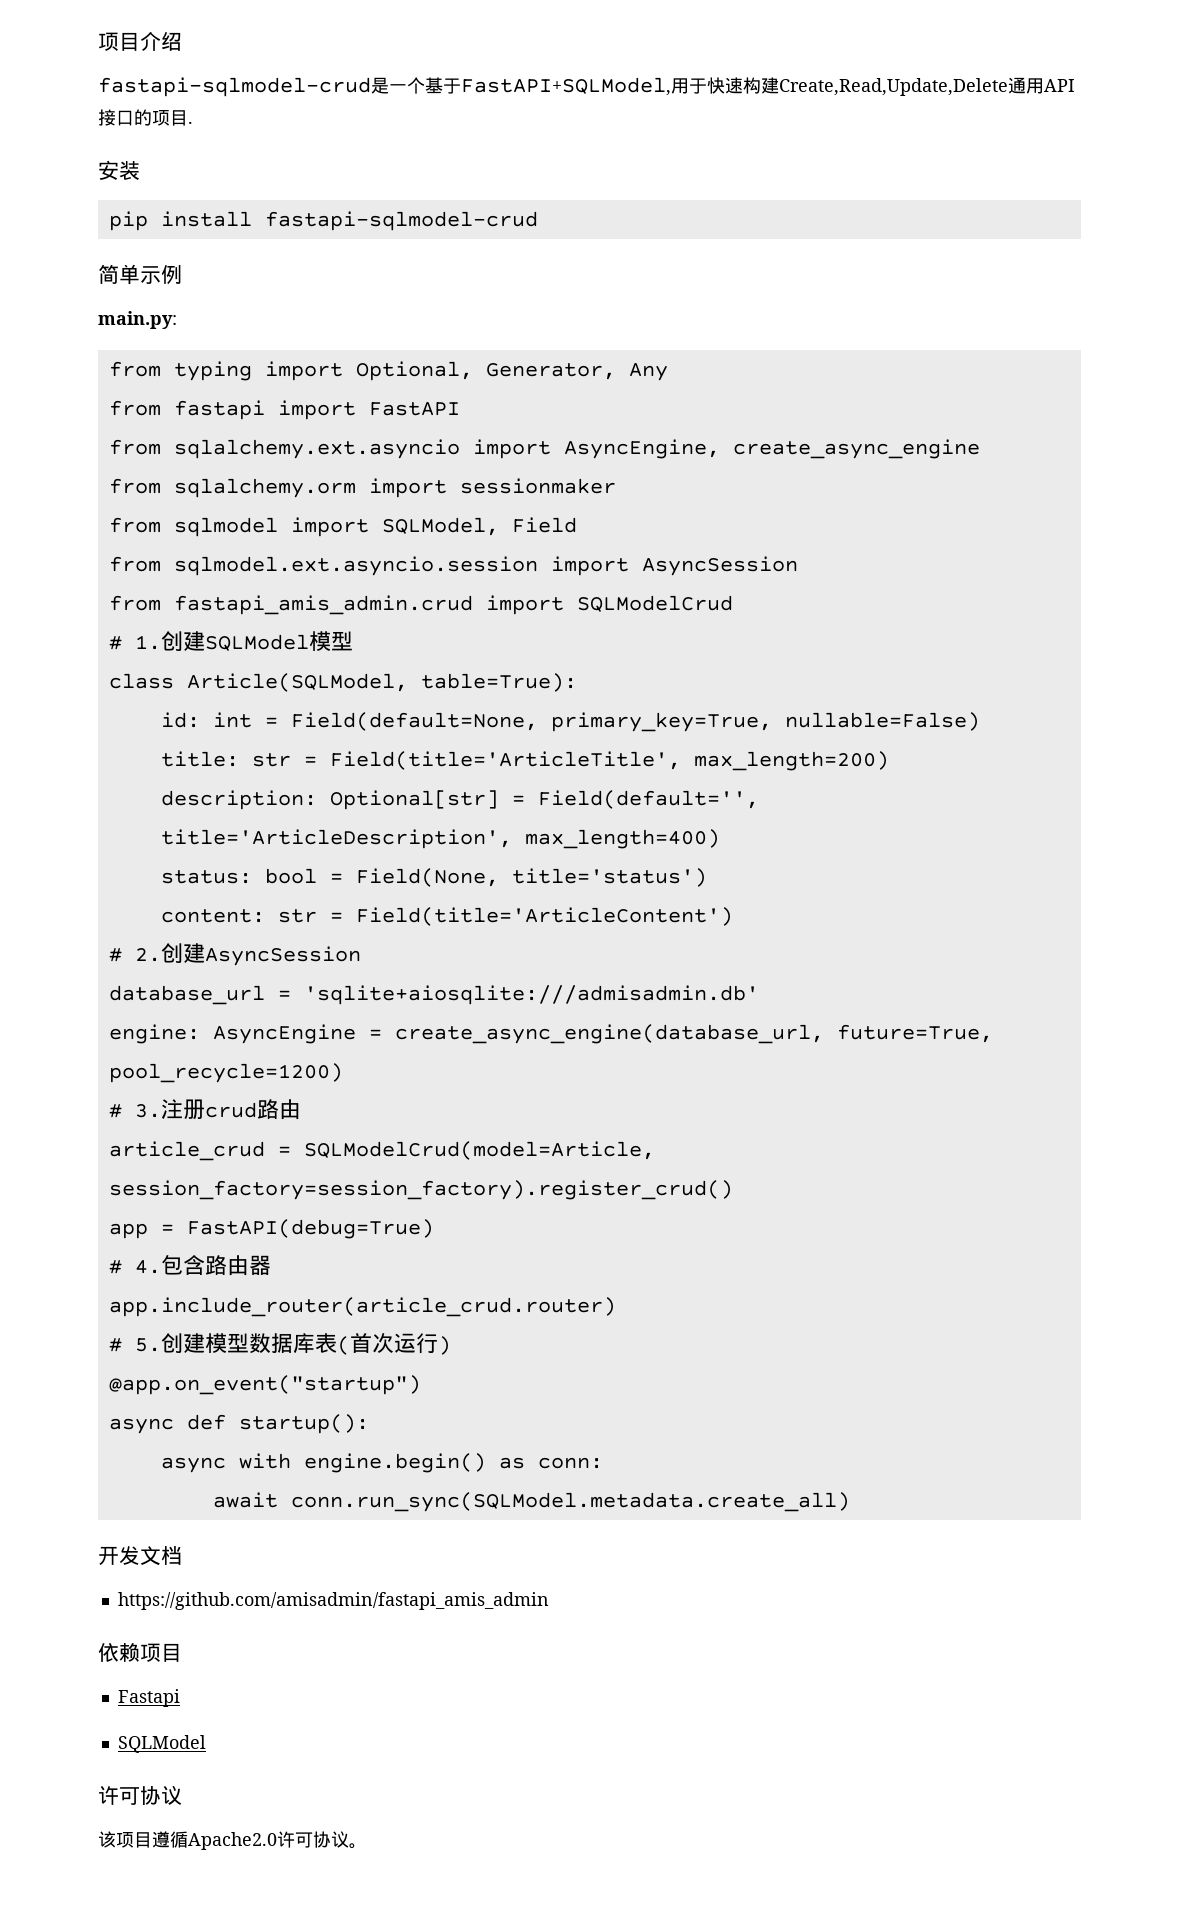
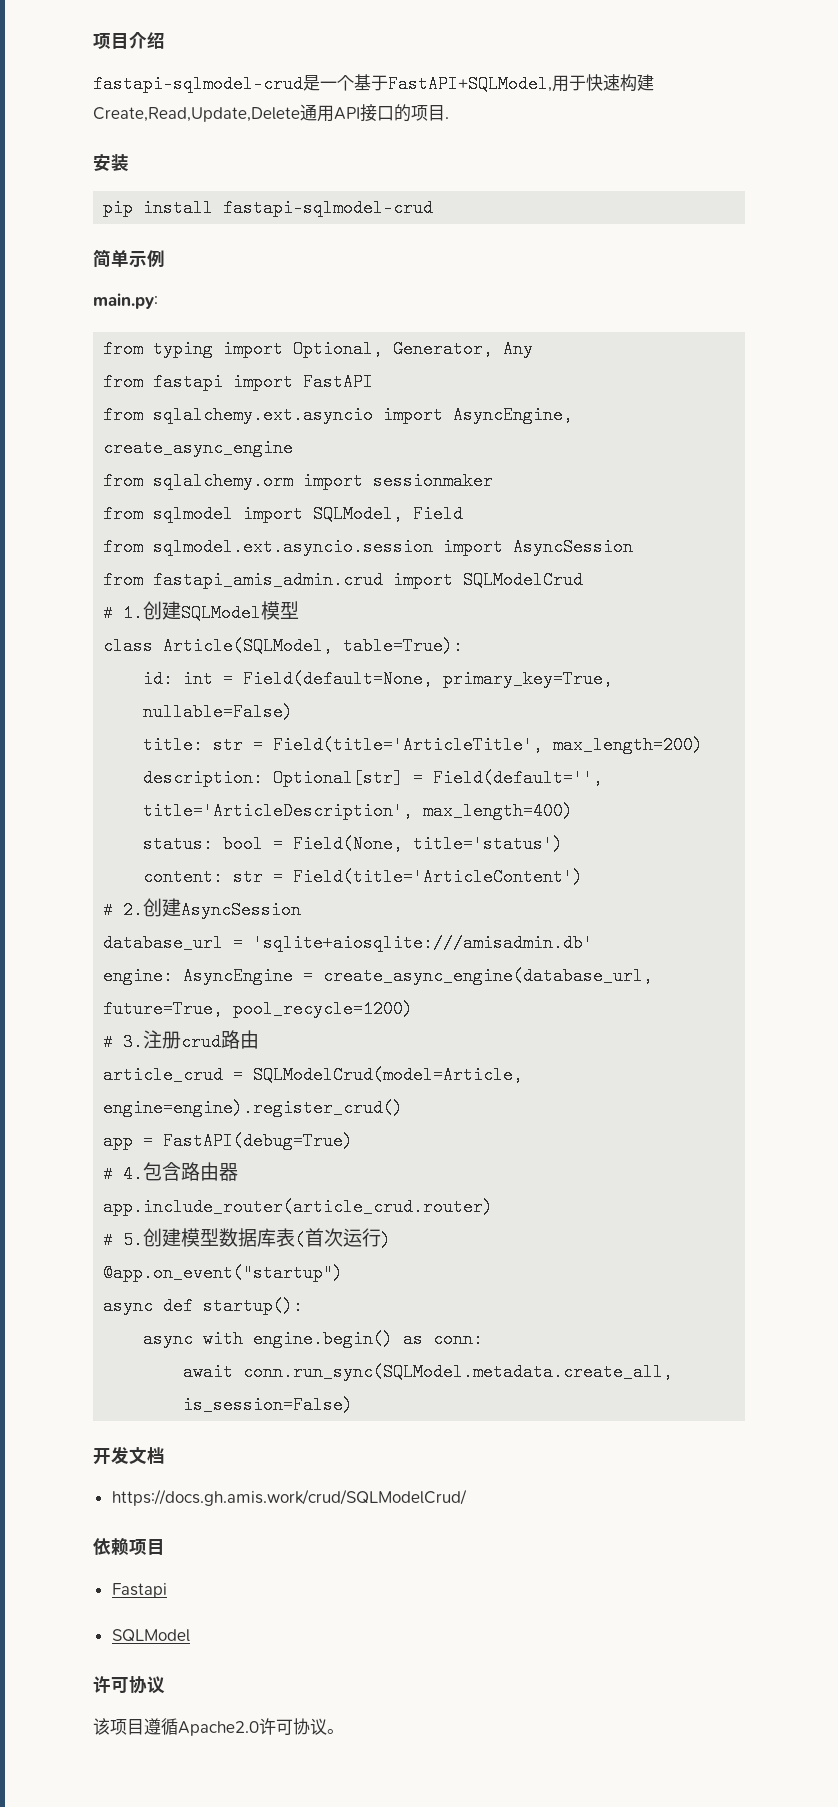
[303,985,759,1005] 'sqlite+aiosqlite:///admisadmin.db' -> [253,934,594,952] 'sqlite+aiosqlite:///amisadmin.db'
[108,1180,733,1200] session_factory=session_factory).register_crud() -> [103,1099,404,1117] engine=engine).register_crud()
[290,1492,850,1512] conn.run_sync(SQLModel.metadata.create_all) -> [243,1363,674,1381] [183,1396,354,1414] conn.run_sync(SQLModel.metadata.create_all, is_session=False)
[117,1592,549,1610] https://github.com/amisadmin/fastapi_amis_admin -> [111,1489,467,1506] https://docs.gh.amis.work/crud/SQLModelCrud/

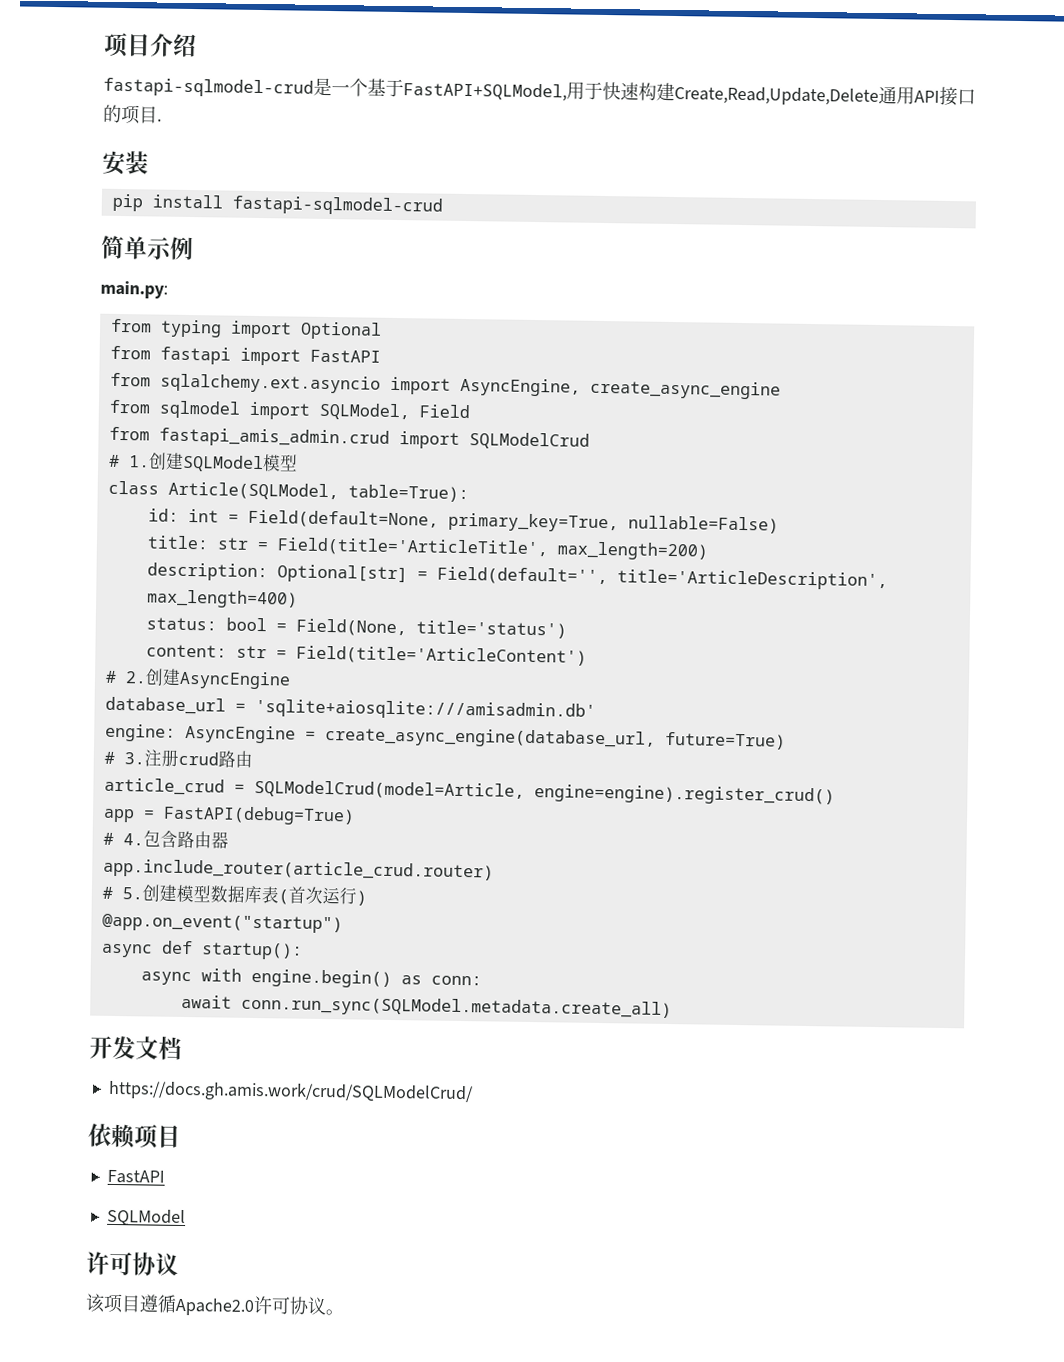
[293,340,534,358] Optional, Generator, Any -> [299,321,382,340] Optional
[103,472,494,490] // from sqlalchemy.orm import sessionmaker -> (781, 389) none
[103,538,634,556] // from sqlmodel.ext.asyncio.session import AsyncSession -> (470, 411) none
[181,901,302,919] AsyncSession -> [178,670,291,690] AsyncEngine
[103,1000,414,1018] future=True, pool_recycle=1200) -> [664,731,786,750] future=True)
[243,1363,674,1381] [183,1396,354,1414] conn.run_sync(SQLModel.metadata.create_all, is_session=False) -> [240,995,672,1020] conn.run_sync(SQLModel.metadata.create_all)
[111,1583,167,1598] Fastapi -> [106,1169,165,1184] FastAPI

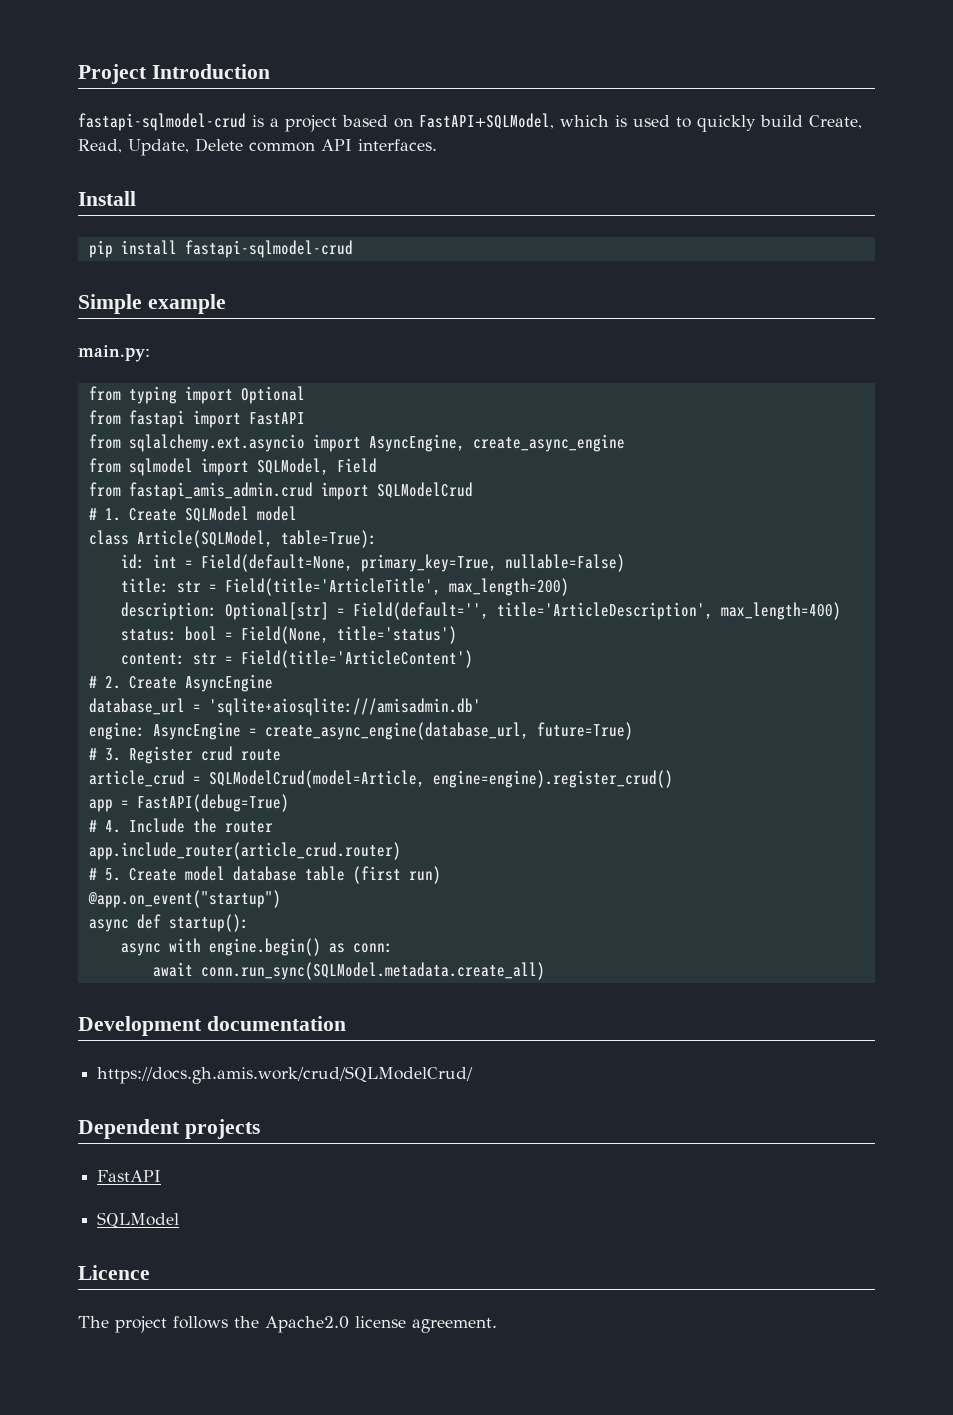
[103,32,197,58] [103,77,976,107] [103,104,162,125] [102,150,149,176] 项目介绍 // fastapi-sqlmodel-crud是一个基于FastAPI+SQLModel,用于快速构建Create,Read,Update,Delete通用API接口的项目. // 安装 -> [78,64,270,84] [78,113,862,132] [78,138,437,156] [78,191,136,206] Project Introduction // fastapi-sqlmodel-crud is a project based on FastAPI+SQLModel, which is used to quickly build Create, Read, Update, Delete common API interfaces. // Install
[101,235,194,261] 简单示例 -> [78,294,226,314] Simple example
[148,452,298,473] 创建SQLModel模型 -> [128,506,297,522] Create SQLModel model
[144,668,181,686] 创建 -> [128,676,177,689] Create
[143,749,253,768] 注册crud路由 -> [128,746,281,764] Register crud route
[142,830,229,849] 包含路由器 -> [128,818,273,833] Include the router
[141,884,367,906] 创建模型数据库表(首次运行) -> [128,866,441,884] Create model database table (first run)
[89,1035,182,1060] 开发文档 -> [78,1016,346,1036] Development documentation
[88,1123,181,1149] 依赖项目 -> [78,1119,260,1139] Dependent projects
[86,1251,179,1276] [85,1293,344,1317] 许可协议 // 该项目遵循Apache2.0许可协议。 -> [78,1265,150,1280] [78,1316,497,1333] Licence // The project follows the Apache2.0 license agreement.

